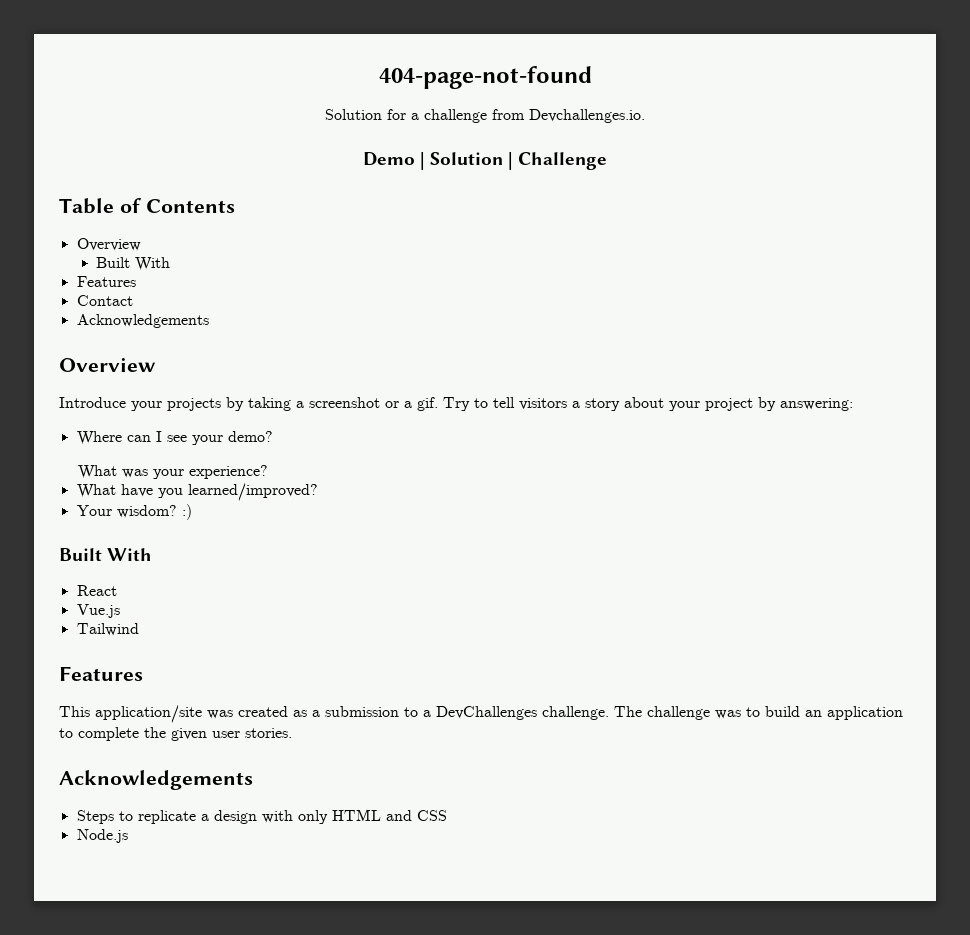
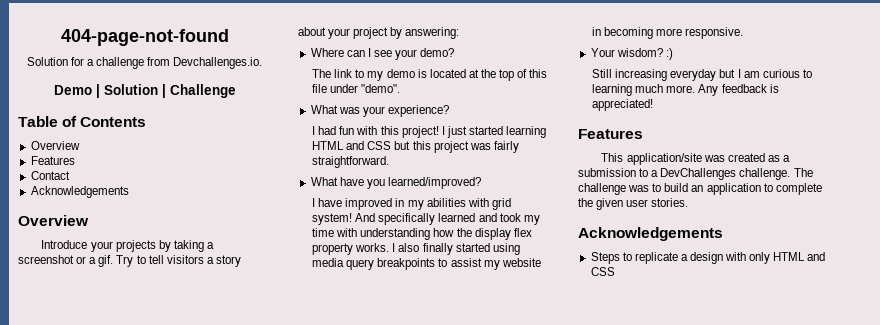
[95,257,170,271] // Built With -> (80, 145) none
[78,465,269,479] [76,483,318,501] [76,504,192,520] [59,548,153,561] [76,585,117,596] [76,604,120,618] [76,623,139,636] What was your experience? // What have you learned/improved? // Your wisdom? :) // Built With // React // Vue.js // Tailwind -> [312,69,548,81] [312,84,401,93] [310,105,449,117] [312,126,547,138] [312,141,519,153] [312,156,390,168] [310,177,481,189] [312,198,511,210] [312,213,540,225] [312,228,532,240] [312,243,520,255] [312,258,541,270] [592,27,744,39] [590,48,673,60] [592,69,812,81] [592,84,779,96] [592,99,654,111] The link to my demo is located at the top of this file under "demo". // What was your experience? // I had fun with this project! I just started learning HTML and CSS but this project was fairly straightforward. // What have you learned/improved? // I have improved in my abilities with grid system! And specifically learned and took my time with understanding how the display flex property works. I also finally started using media query breakpoints to assist my website in becoming more responsive. // Your wisdom? :) // Still increasing everyday but I am curious to learning much more. Any feedback is appreciated!
[76,829,128,843] // Node.js -> (615, 271) none

